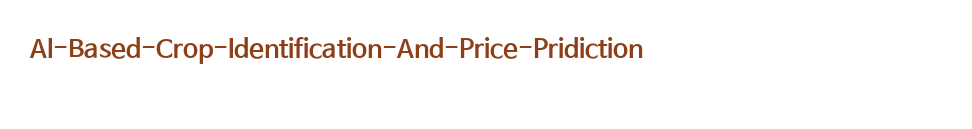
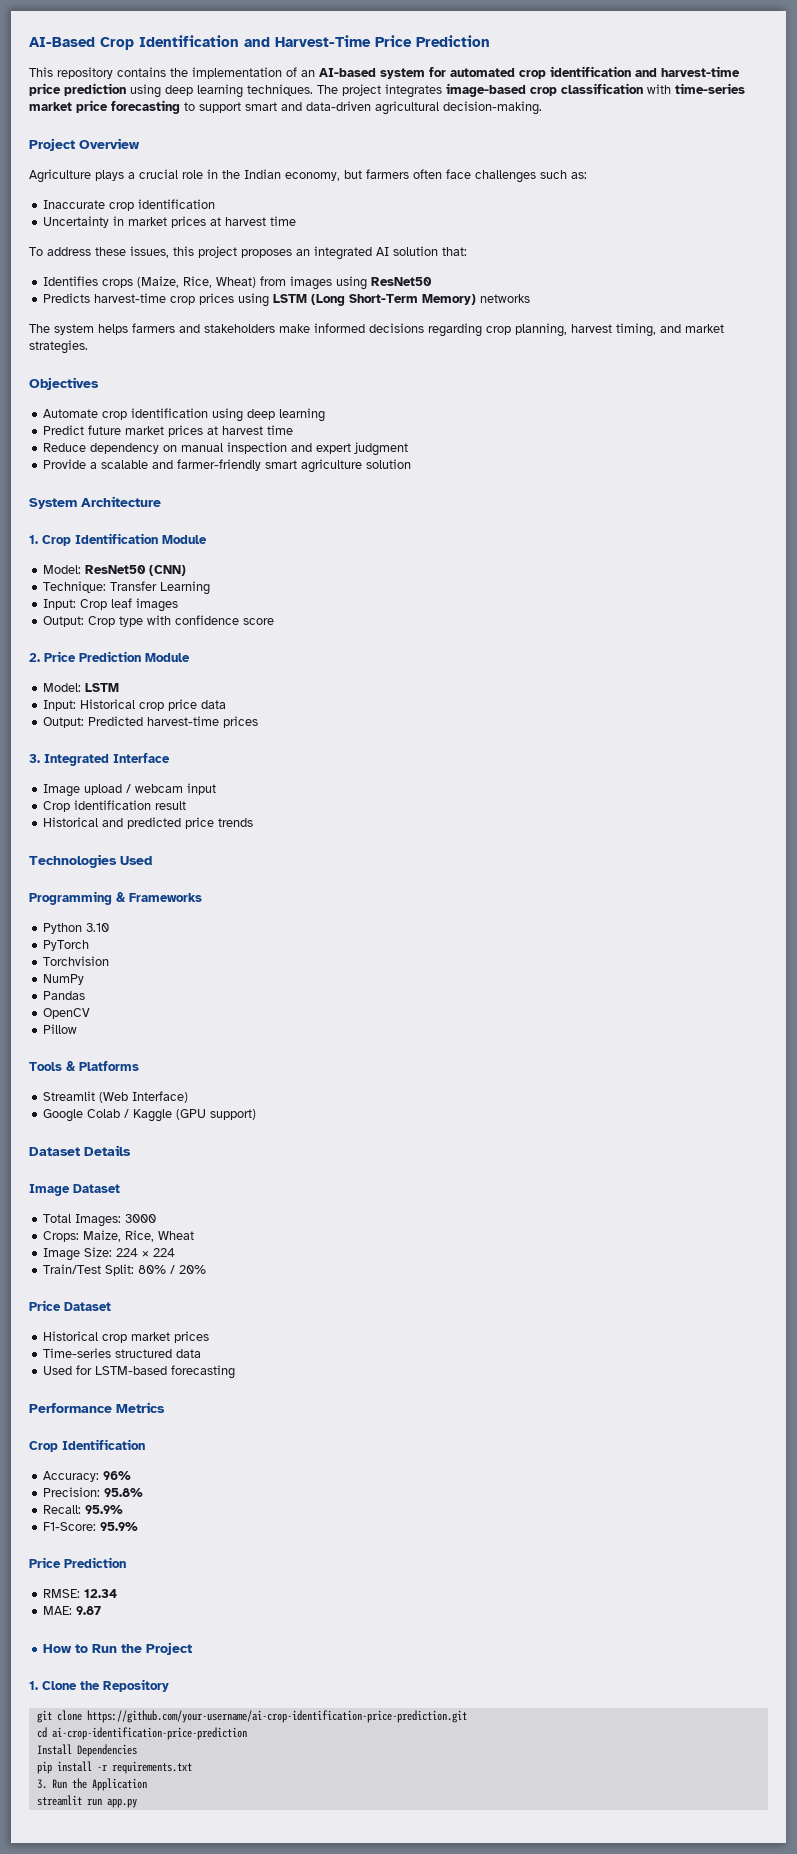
[29,37,643,64] AI-Based-Crop-Identification-And-Price-Pridiction -> [29,35,490,50] [29,66,740,79] [29,83,745,98] [29,100,542,115] [29,138,140,151] [29,169,587,183] [42,199,215,211] [42,216,296,228] [29,246,467,260] [42,276,432,290] [42,293,530,307] [29,323,724,337] [29,340,88,354] [29,377,99,390] [42,408,325,422] [42,425,293,437] [42,442,408,456] [42,459,411,473] [29,496,161,509] [29,533,207,546] [42,565,186,576] [42,581,210,595] [42,598,178,612] [42,615,274,627] [29,651,190,662] [42,683,119,692] [42,699,226,711] [42,716,258,728] [29,753,170,766] [42,783,216,797] [42,800,186,812] [42,817,253,829] [29,854,152,868] [29,891,202,905] [42,923,109,934] [42,940,89,951] [42,956,109,966] [42,974,84,985] [42,991,85,1000] [42,1008,90,1019] [42,1024,77,1034] [29,1061,139,1071] [42,1091,188,1103] [42,1109,256,1122] [29,1145,131,1156] [29,1184,120,1196] [42,1214,156,1227] [42,1230,194,1242] [42,1247,175,1261] [42,1264,206,1276] [29,1300,111,1311] [42,1331,209,1343] [42,1348,201,1358] [42,1365,235,1379] [29,1402,165,1413] [29,1439,145,1452] [42,1471,131,1482] [42,1487,143,1497] [42,1505,123,1514] [42,1522,138,1531] [29,1557,126,1568] [42,1589,117,1598] [42,1606,101,1615] [42,1642,192,1655] [29,1679,169,1692] [36,1710,467,1723] [36,1727,247,1740] [36,1744,137,1757] [36,1761,192,1774] [36,1778,147,1791] [36,1795,137,1808] AI-Based Crop Identification and Harvest-Time Price Prediction // This repository contains the implementation of an AI-based system for automated crop identification and harvest-time price prediction using deep learning techniques. The project integrates image-based crop classification with time-series market price forecasting to support smart and data-driven agricultural decision-making. // Project Overview // Agriculture plays a crucial role in the Indian economy, but farmers often face challenges such as: // Inaccurate crop identification // Uncertainty in market prices at harvest time // To address these issues, this project proposes an integrated AI solution that: // Identifies crops (Maize, Rice, Wheat) from images using ResNet50 // Predicts harvest-time crop prices using LSTM (Long Short-Term Memory) networks // The system helps farmers and stakeholders make informed decisions regarding crop planning, harvest timing, and market strategies. // Objectives // Automate crop identification using deep learning // Predict future market prices at harvest time // Reduce dependency on manual inspection and expert judgment // Provide a scalable and farmer-friendly smart agriculture solution // System Architecture // 1. Crop Identification Module // Model: ResNet50 (CNN) // Technique: Transfer Learning // Input: Crop leaf images // Output: Crop type with confidence score // 2. Price Prediction Module // Model: LSTM // Input: Historical crop price data // Output: Predicted harvest-time prices // 3. Integrated Interface // Image upload / webcam input // Crop identification result // Historical and predicted price trends // Technologies Used // Programming & Frameworks // Python 3.10 // PyTorch // Torchvision // NumPy // Pandas // OpenCV // Pillow // Tools & Platforms // Streamlit (Web Interface) // Google Colab / Kaggle (GPU support) // Dataset Details // Image Dataset // Total Images: 3000 // Crops: Maize, Rice, Wheat // Image Size: 224 × 224 // Train/Test Split: 80% / 20% // Price Dataset // Historical crop market prices // Time-series structured data // Used for LSTM-based forecasting // Performance Metrics // Crop Identification // Accuracy: 96% // Precision: 95.8% // Recall: 95.9% // F1-Score: 95.9% // Price Prediction // RMSE: 12.34 // MAE: 9.87 // How to Run the Project // 1. Clone the Repository // git clone https://github.com/your-username/ai-crop-identification-price-prediction.git // cd ai-crop-identification-price-prediction // Install Dependencies // pip install -r requirements.txt // 3. Run the Application // streamlit run app.py

